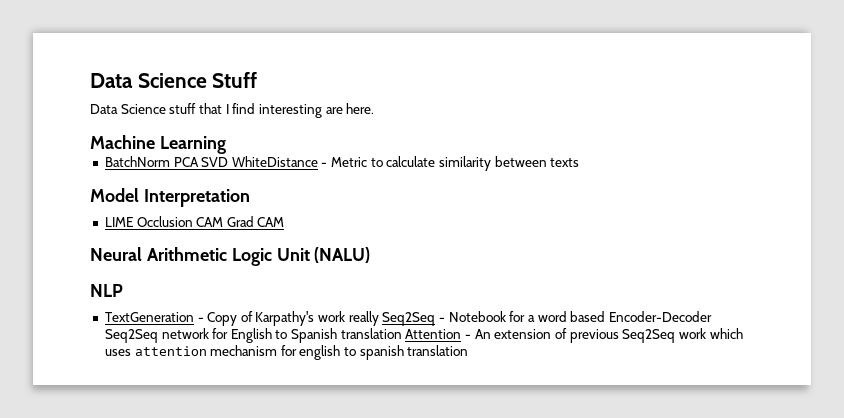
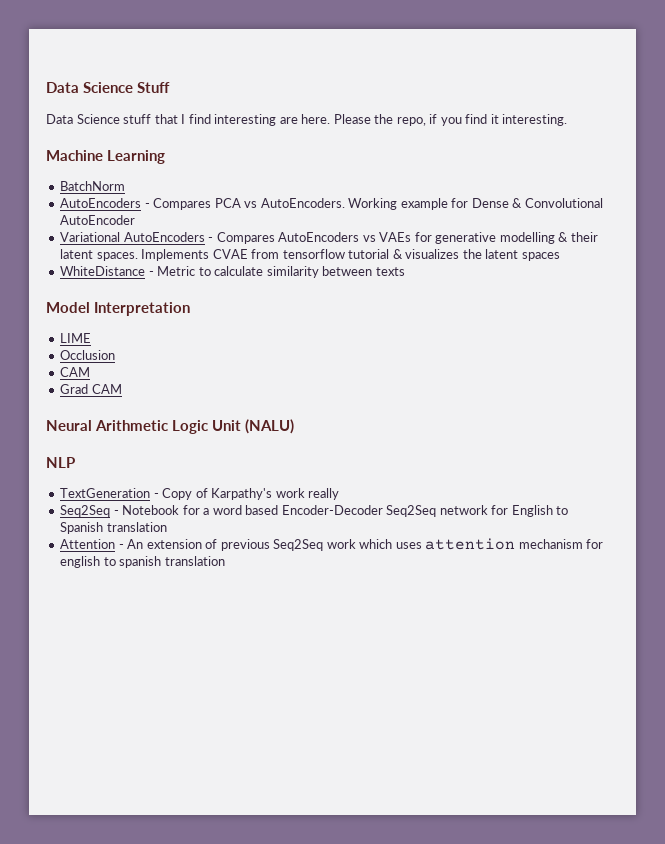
[90,135,226,154] [104,156,229,167] // Machine Learning // BatchNorm PCA SVD -> [333,114,568,126] [46,150,165,164] [60,181,126,191] [60,198,603,210] [60,215,136,225] [60,232,598,244] [60,249,560,261] Please the repo, if you find it interesting. // Machine Learning // BatchNorm // AutoEncoders - Compares PCA vs AutoEncoders. Working example for Dense & Convolutional AutoEncoder // Variational AutoEncoders - Compares AutoEncoders vs VAEs for generative modelling & their latent spaces. Implements CVAE from tensorflow tutorial & visualizes the latent spaces //
(133, 222) none -> (92, 338) //
[196,217,224,227] CAM -> [60,367,91,377] // CAM //
(379, 318) none -> (340, 494) //
(402, 333) none -> (167, 527) //

